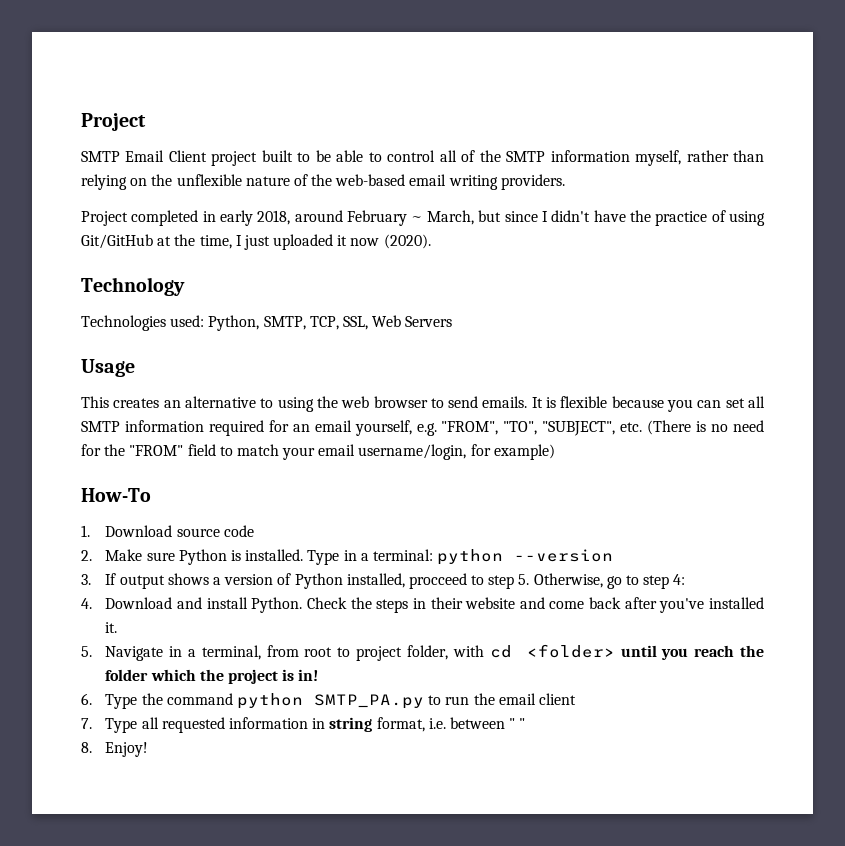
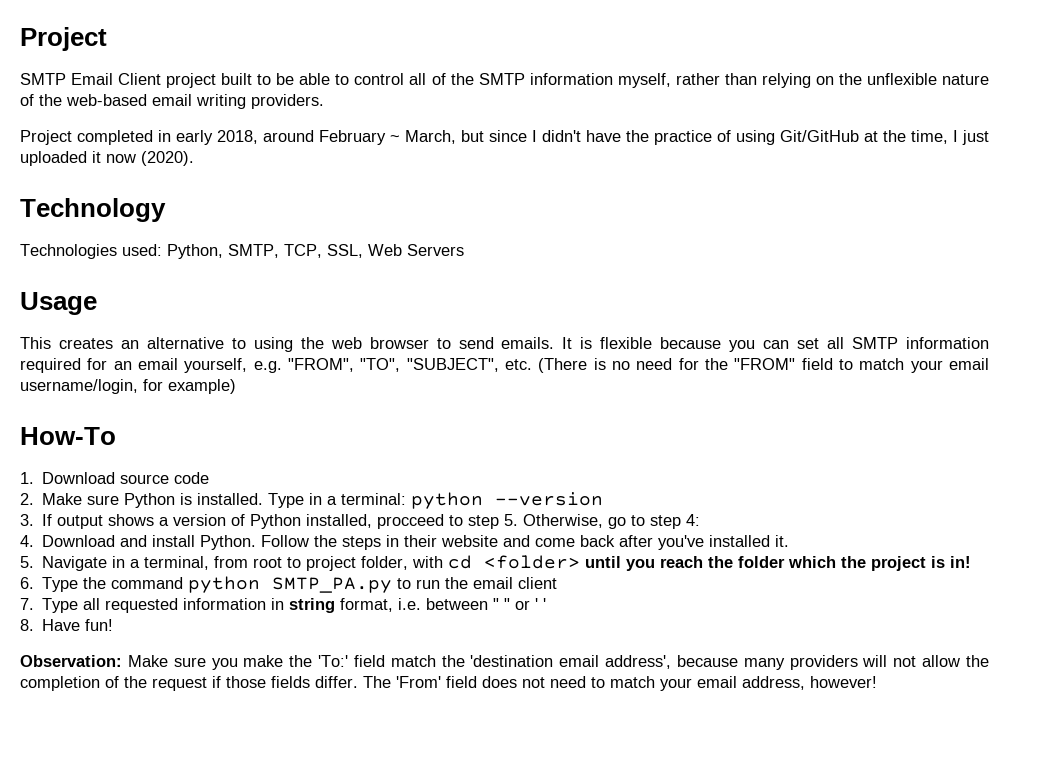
[306,597,347,609] Check -> [261,535,310,547] Follow
[81,742,149,757] // 8. Enjoy! -> [515,598,547,610] [20,619,114,631] [20,655,990,670] [20,676,877,691] or ' ' // 8. Have fun! // Observation: Make sure you make the 'To:' field match the 'destination email address', because many providers will not allow the completion of the request if those fields differ. The 'From' field does not need to match your email address, however!

